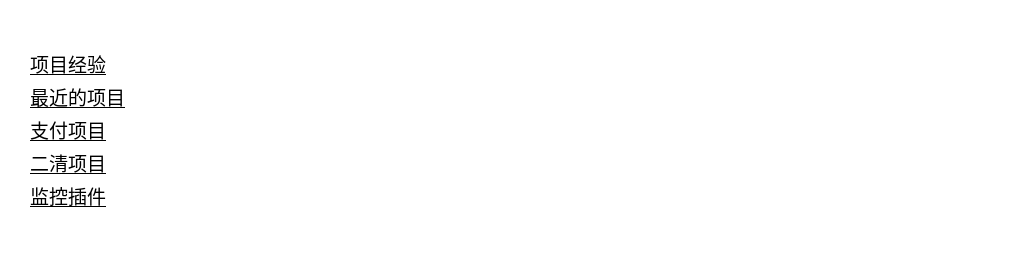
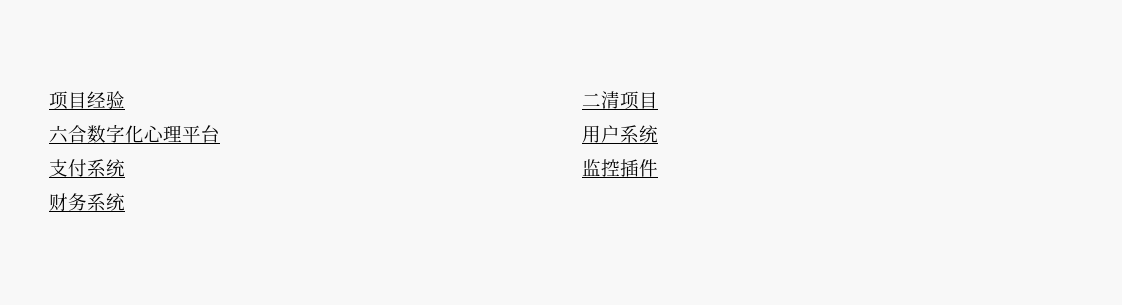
[30,88,125,107] [30,121,106,140] 最近的项目 // 支付项目 -> [49,124,220,143] [49,159,125,177] [49,193,125,211] 六合数字化心理平台 // 支付系统 // 财务系统
(106, 164) none -> [582,125,658,143] // 用户系统

